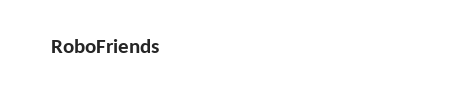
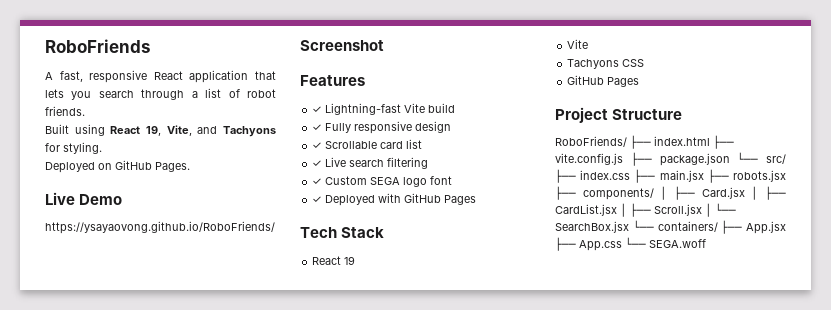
(159, 46) none -> [45,70,276,83] [45,88,276,100] [45,106,85,116] [45,124,276,137] [45,142,102,154] [45,160,190,173] [45,192,123,205] [45,221,275,234] [300,40,384,51] [300,75,365,86] [312,103,456,115] [312,121,452,134] [312,139,423,149] [312,157,429,169] [312,176,453,187] [312,193,477,206] [300,227,385,238] [312,256,356,265] [567,39,589,49] [567,59,645,69] [567,75,640,87] [555,107,683,123] [555,135,734,149] [555,152,786,166] [555,169,786,183] [555,186,786,200] [555,203,736,217] [555,220,786,234] [555,237,706,251] // A fast, responsive React application that lets you search through a list of robot friends. // Built using React 19, Vite, and Tachyons for styling. // Deployed on GitHub Pages. // Live Demo // https://ysayaovong.github.io/RoboFriends/ // Screenshot // Features // ✓ Lightning-fast Vite build // ✓ Fully responsive design // ✓ Scrollable card list // ✓ Live search filtering // ✓ Custom SEGA logo font // ✓ Deployed with GitHub Pages // Tech Stack // React 19 // Vite // Tachyons CSS // GitHub Pages // Project Structure // RoboFriends/ ├── index.html ├── vite.config.js ├── package.json └── src/ ├── index.css ├── main.jsx ├── robots.jsx ├── components/ │ ├── Card.jsx │ ├── CardList.jsx │ ├── Scroll.jsx │ └── SearchBox.jsx └── containers/ ├── App.jsx ├── App.css └── SEGA.woff

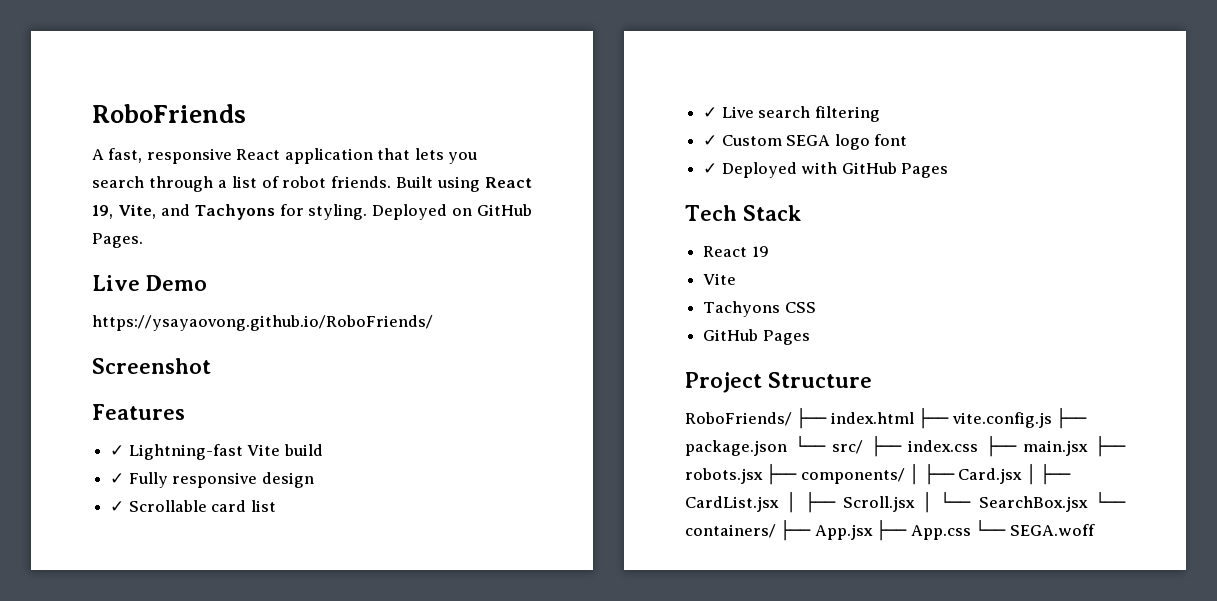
(85, 111) // -> (392, 182) none
(102, 148) // -> (368, 212) none

